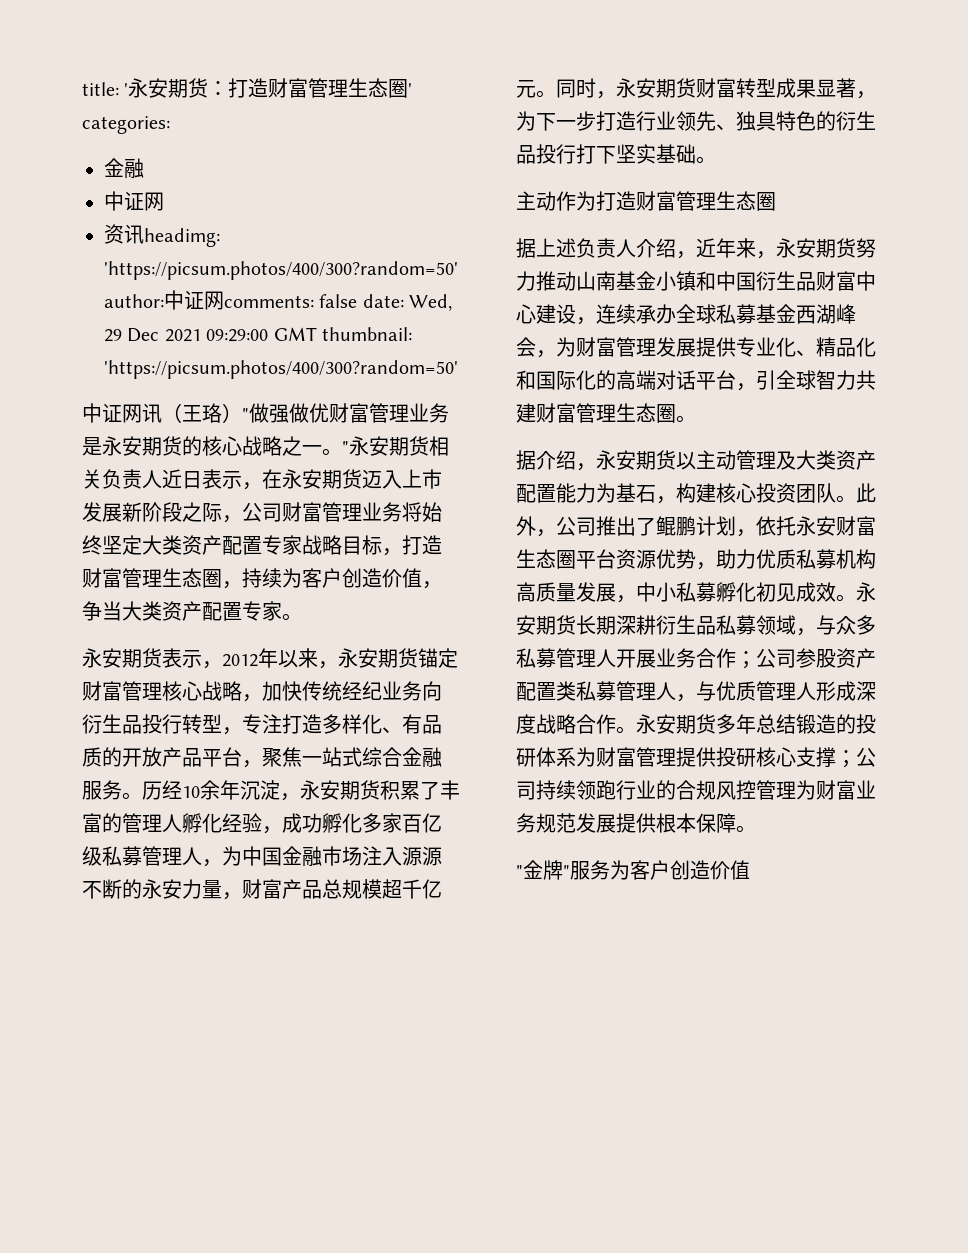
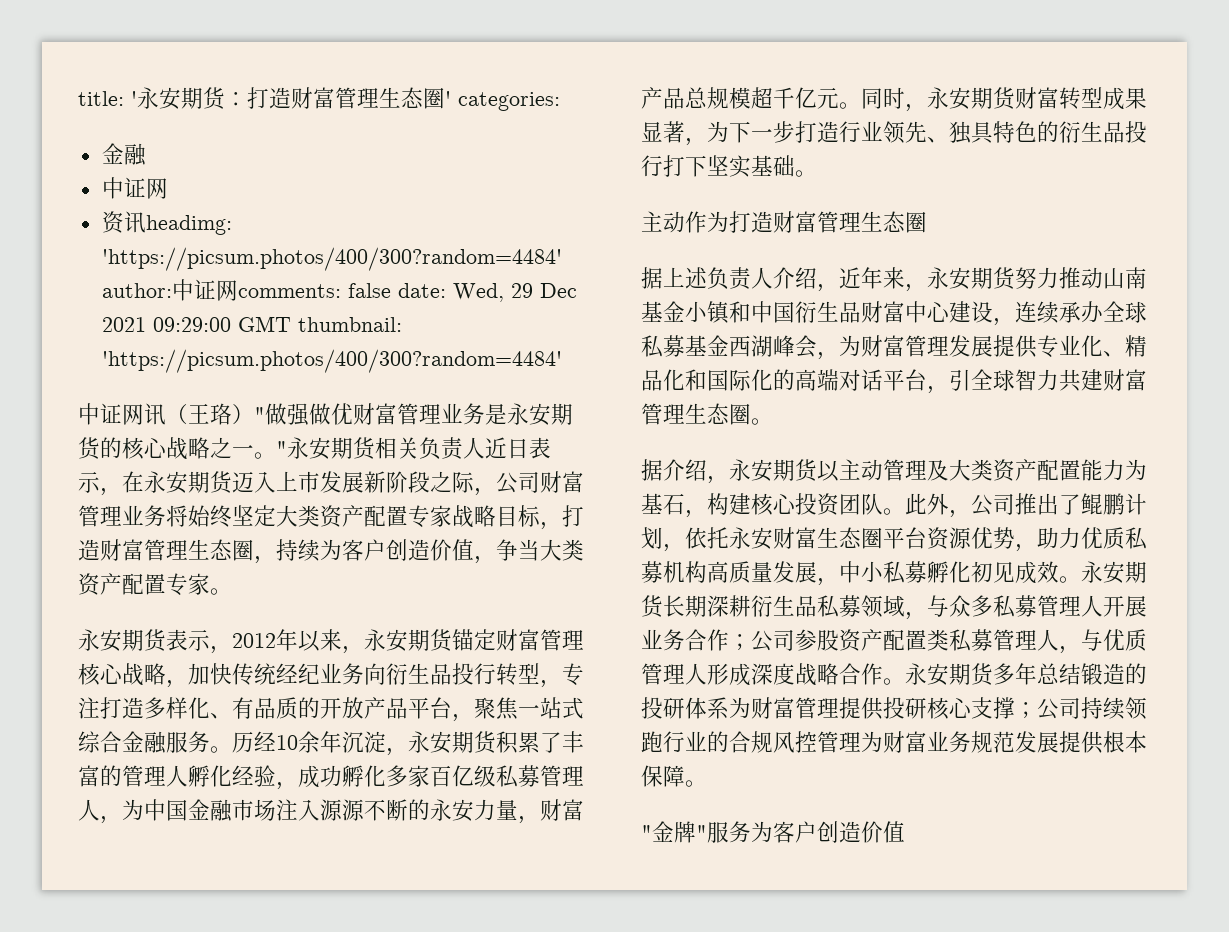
[104,261,458,280] 'https://picsum.photos/400/300?random=50' -> [101,247,562,271] 'https://picsum.photos/400/300?random=4484'
[104,360,458,379] 'https://picsum.photos/400/300?random=50' -> [101,349,562,373] 'https://picsum.photos/400/300?random=4484'

